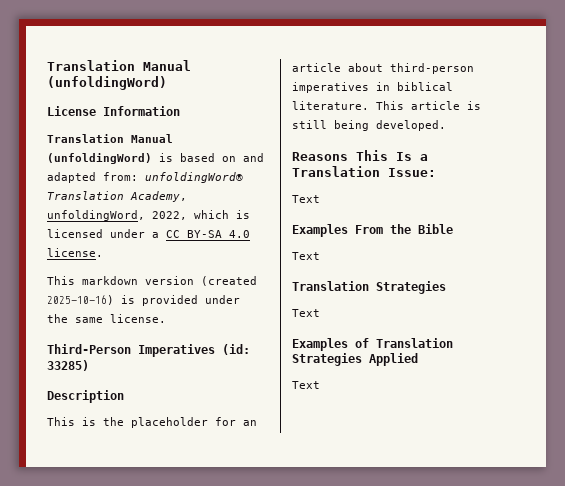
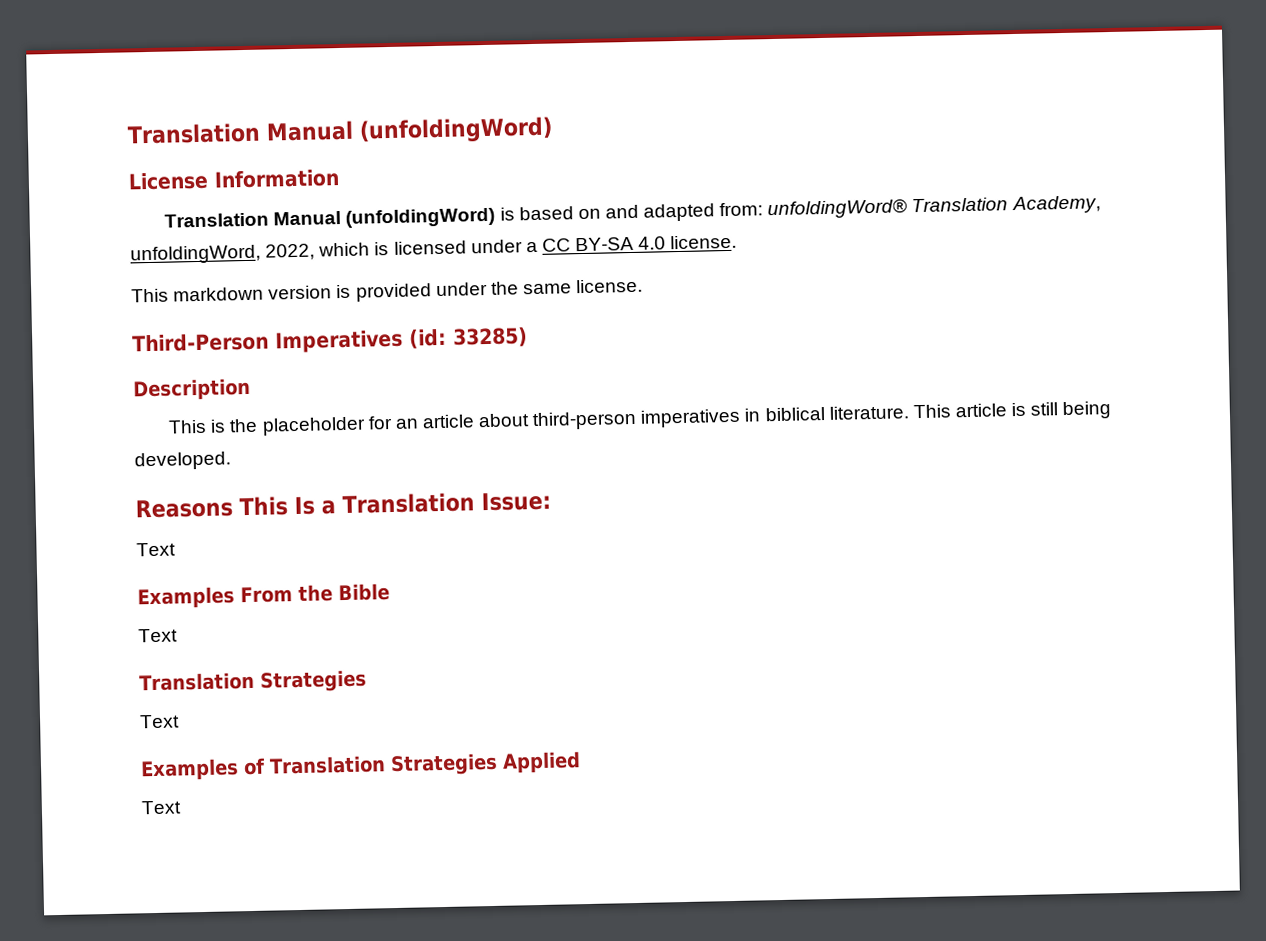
[201,276,257,286] [47,295,114,305] (created 2025-10-16) -> (333, 292) none

